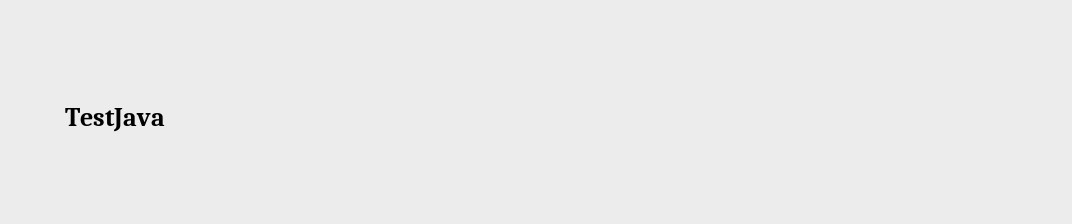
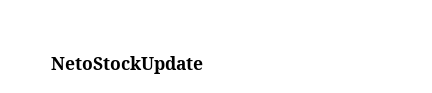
[65,108,165,132] TestJava -> [51,56,203,74] NetoStockUpdate

